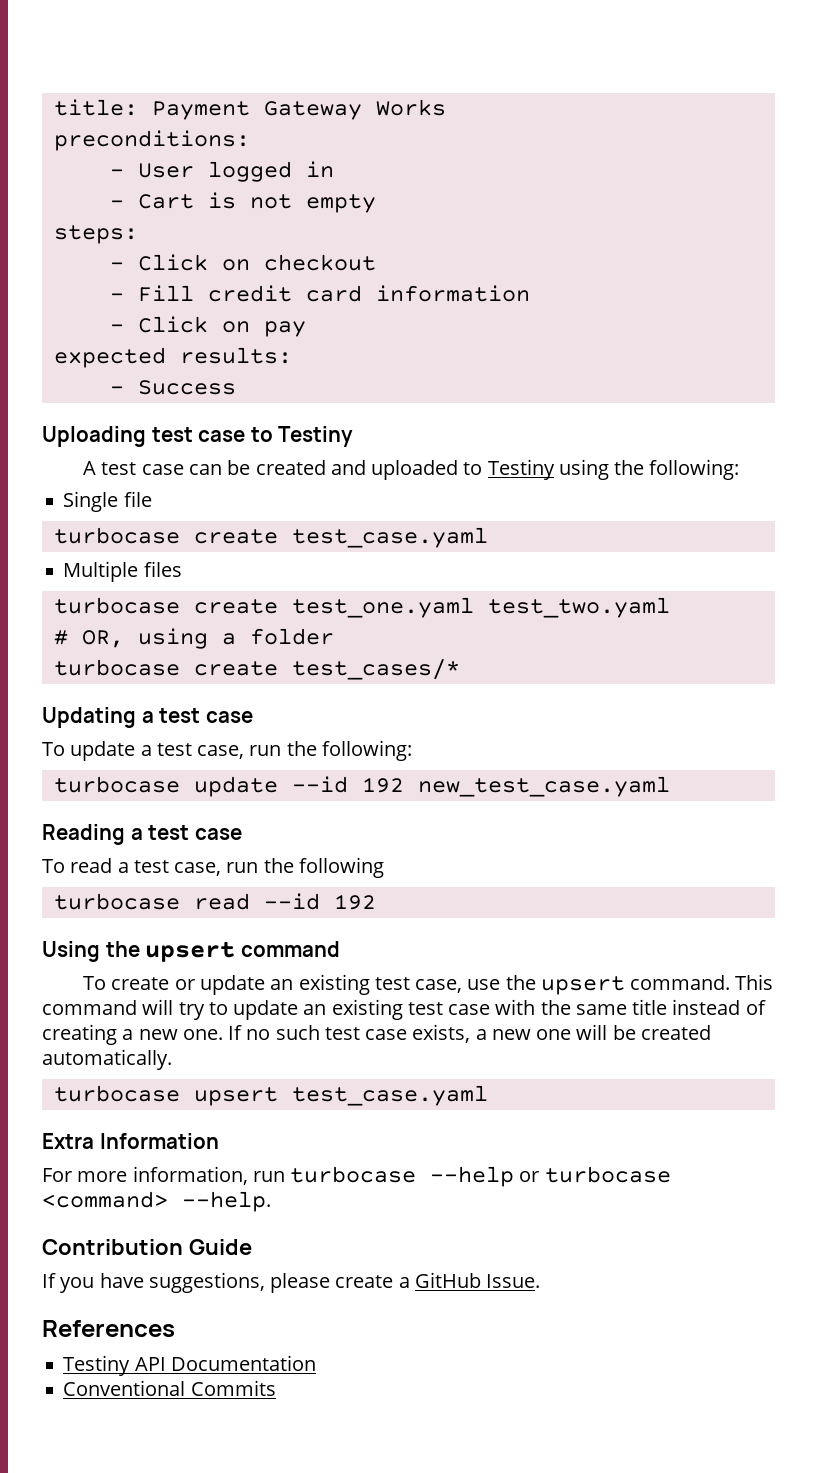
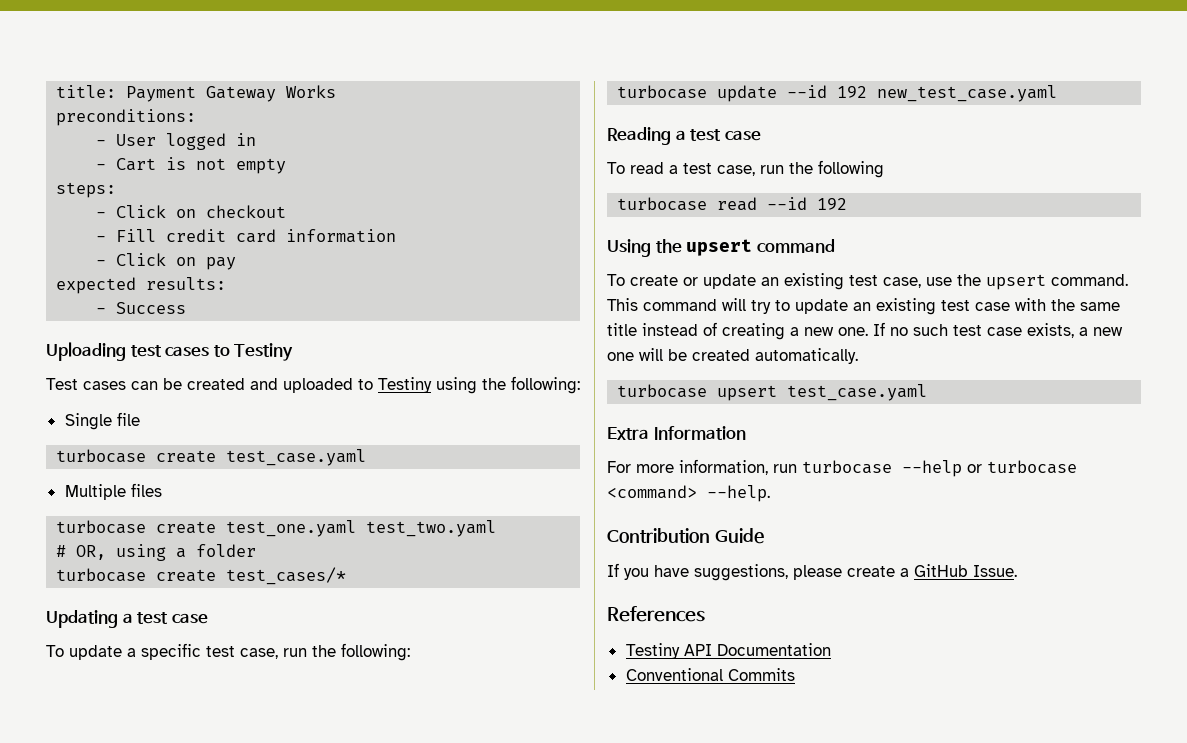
[198,430,246,442] case -> [165,346,210,357] cases
[83,461,184,475] A test case -> [46,378,126,390] Test cases
(152, 750) none -> [141,643,201,660] specific

